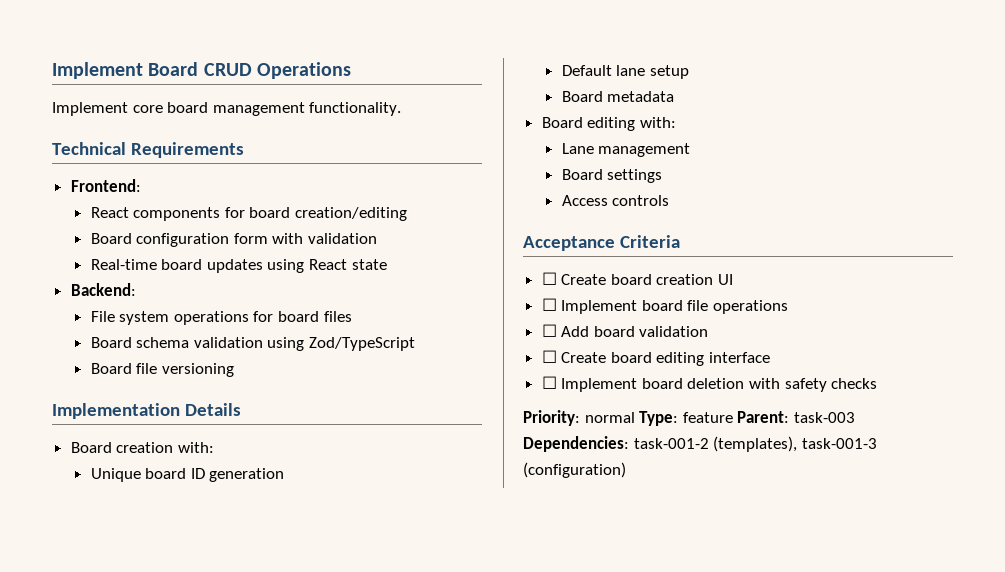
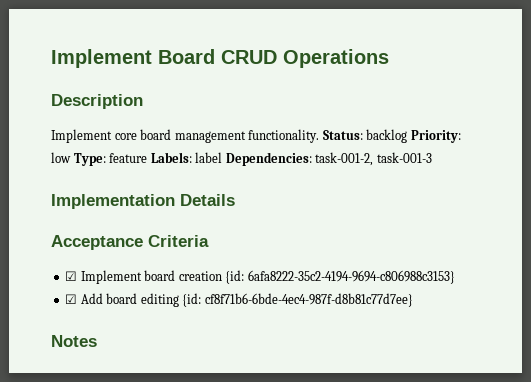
(351, 70) none -> [51,94,143,109] // Description
[52,142,244,158] [70,179,141,192] [90,207,407,221] [90,233,377,247] [90,259,387,273] [70,283,136,296] [90,311,352,325] [90,337,415,351] [90,363,234,377] [52,403,241,419] [70,442,214,453] [90,468,285,482] [561,65,689,79] [561,91,675,102] [541,117,676,131] [561,143,691,157] [561,169,663,183] [561,195,670,206] [523,235,680,251] [541,272,734,285] [541,298,789,314] [541,324,709,337] [541,350,771,366] [541,376,878,392] [523,410,855,426] [523,436,877,452] [523,462,626,478] // Technical Requirements // Frontend: // React components for board creation/editing // Board configuration form with validation // Real-time board updates using React state // Backend: // File system operations for board files // Board schema validation using Zod/TypeScript // Board file versioning // Implementation Details // Board creation with: // Unique board ID generation // Default lane setup // Board metadata // Board editing with: // Lane management // Board settings // Access controls // Acceptance Criteria // ☐ Create board creation UI // ☐ Implement board file operations // ☐ Add board validation // ☐ Create board editing interface // ☐ Implement board deletion with safety checks // Priority: normal Type: feature Parent: task-003 Dependencies: task-001-2 (templates), task-001-3 (configuration) -> [322,129,461,143] [51,152,432,166] [51,194,235,209] [51,235,209,250] [65,270,455,284] [65,293,413,307] [51,335,97,347] Status: backlog Priority: low Type: feature Labels: label Dependencies: task-001-2, task-001-3 // Implementation Details // Acceptance Criteria // ☑ Implement board creation {id: 6afa8222-35c2-4194-9694-c806988c3153} // ☑ Add board editing {id: cf8f71b6-6bde-4ec4-987f-d8b81c77d7ee} // Notes

